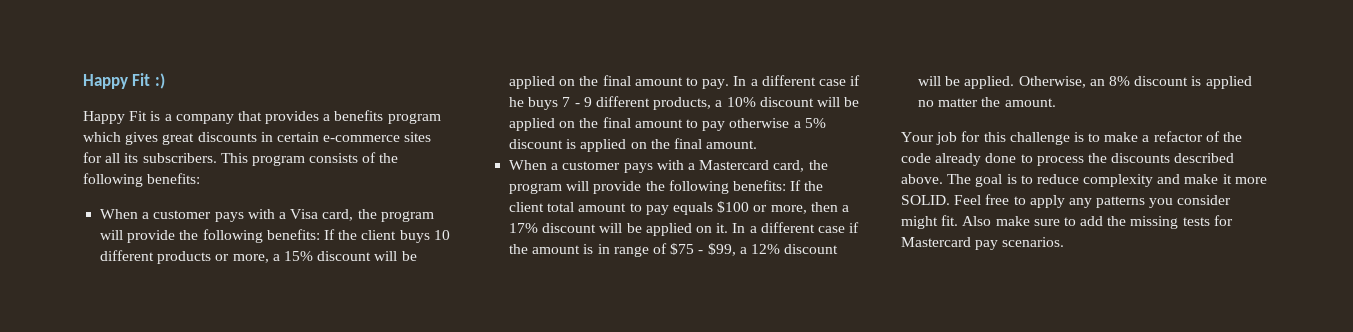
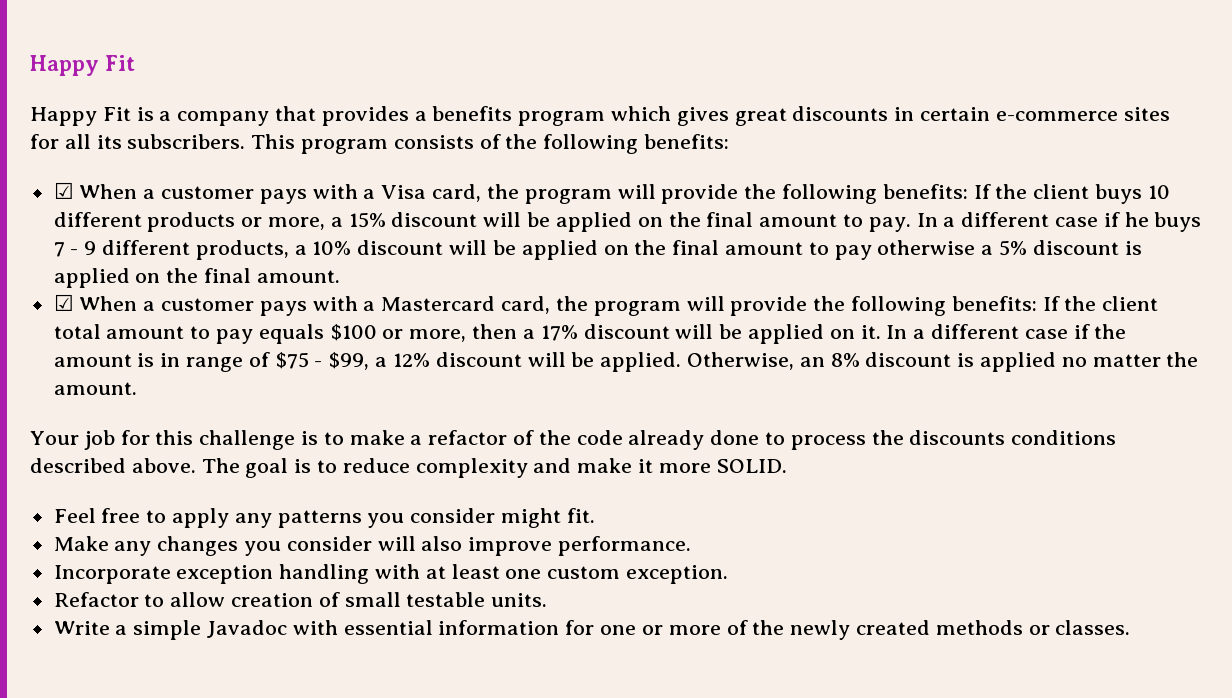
[83,73,165,89] Happy Fit :) -> [30,55,136,76] Happy Fit
(201, 178) none -> [53,182,74,199] ☑
(758, 144) none -> [53,294,74,311] ☑
(1171, 158) none -> [1011,430,1117,445] conditions
(950, 200) none -> (787, 466) //
[962,215,1233,229] [901,237,1065,250] Also make sure to add the missing tests for Mastercard pay scenarios. -> [53,536,692,556] [53,564,729,584] [53,592,548,607] [53,620,1131,640] // Make any changes you consider will also improve performance. // Incorporate exception handling with at least one custom exception. // Refactor to allow creation of small testable units. // Write a simple Javadoc with essential information for one or more of the newly created methods or classes.

